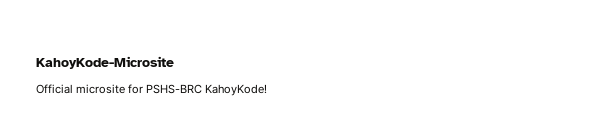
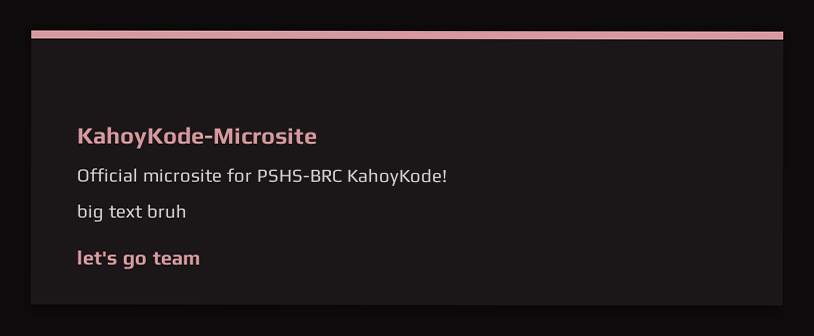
(268, 90) none -> [76,204,187,223] [76,250,201,270] // big text bruh // let's go team

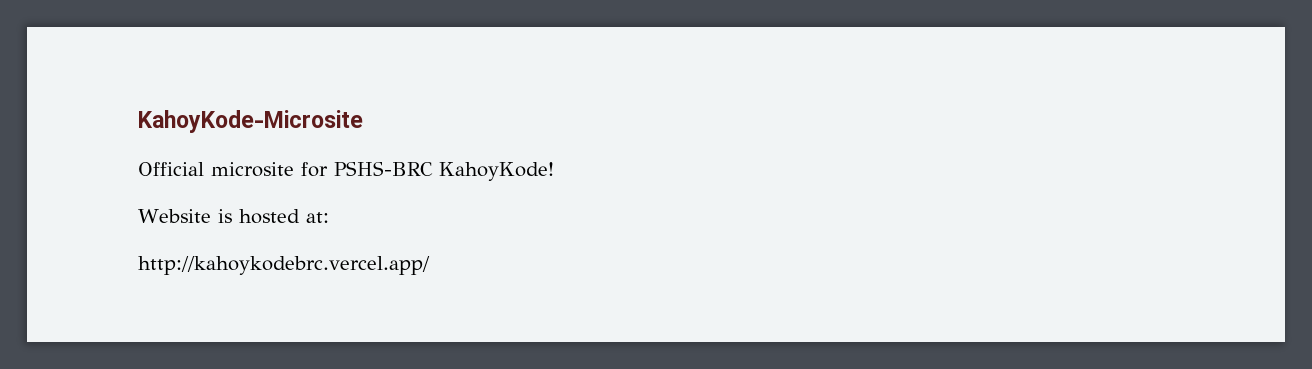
[76,204,187,223] [76,250,201,270] big text bruh // let's go team -> [138,209,329,224] [138,256,430,275] Website is hosted at: // http://kahoykodebrc.vercel.app/

